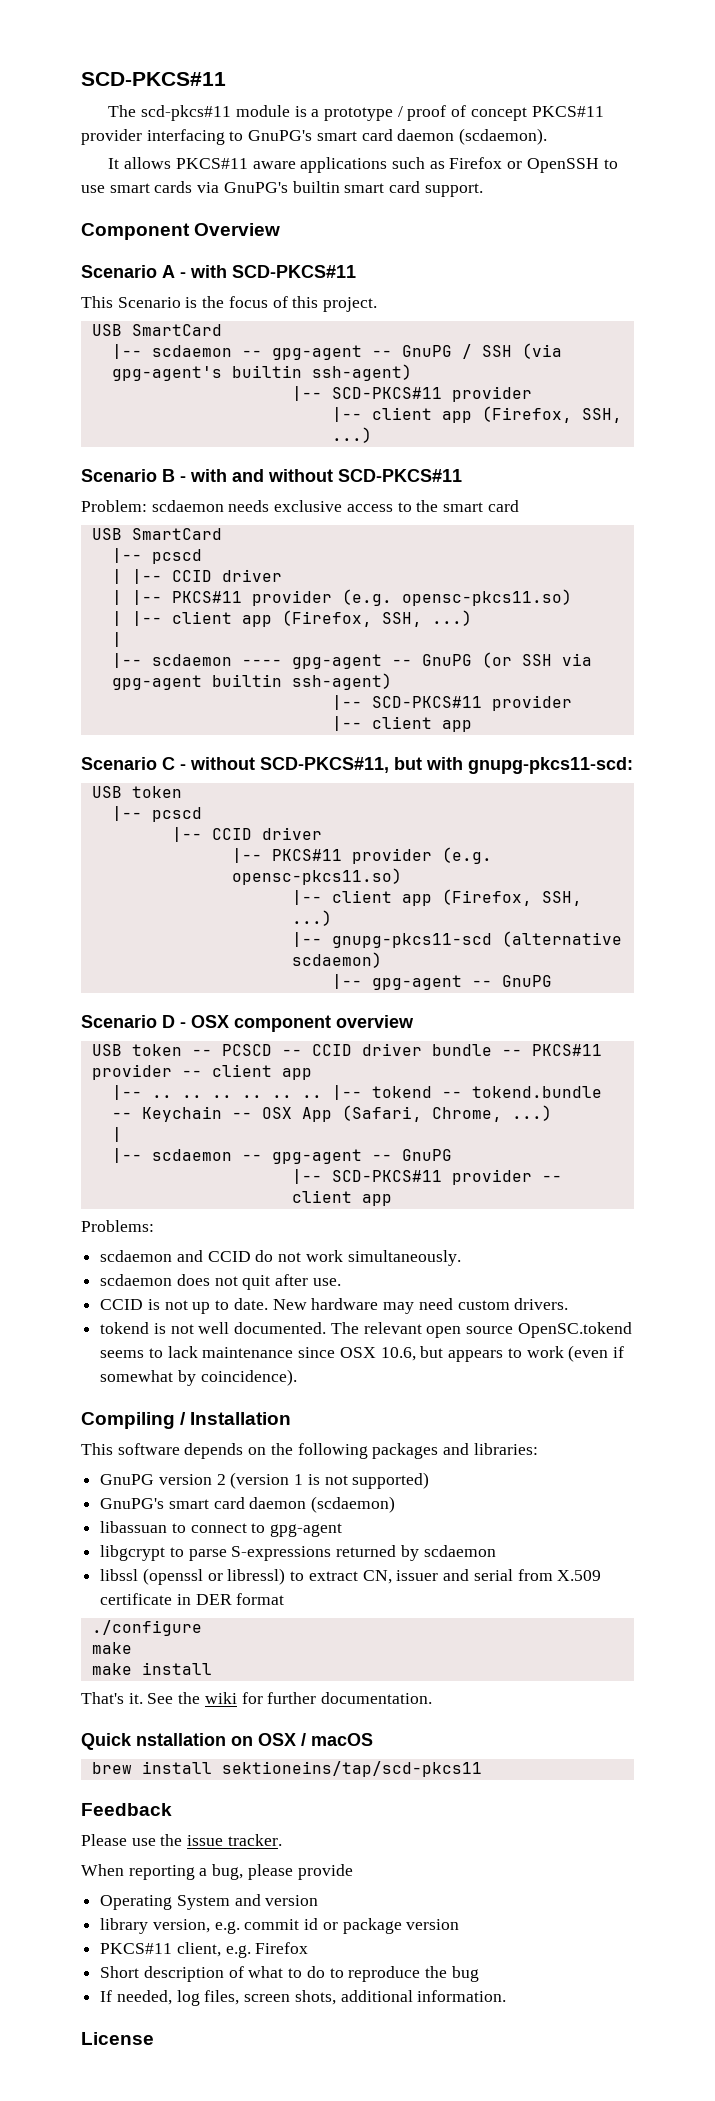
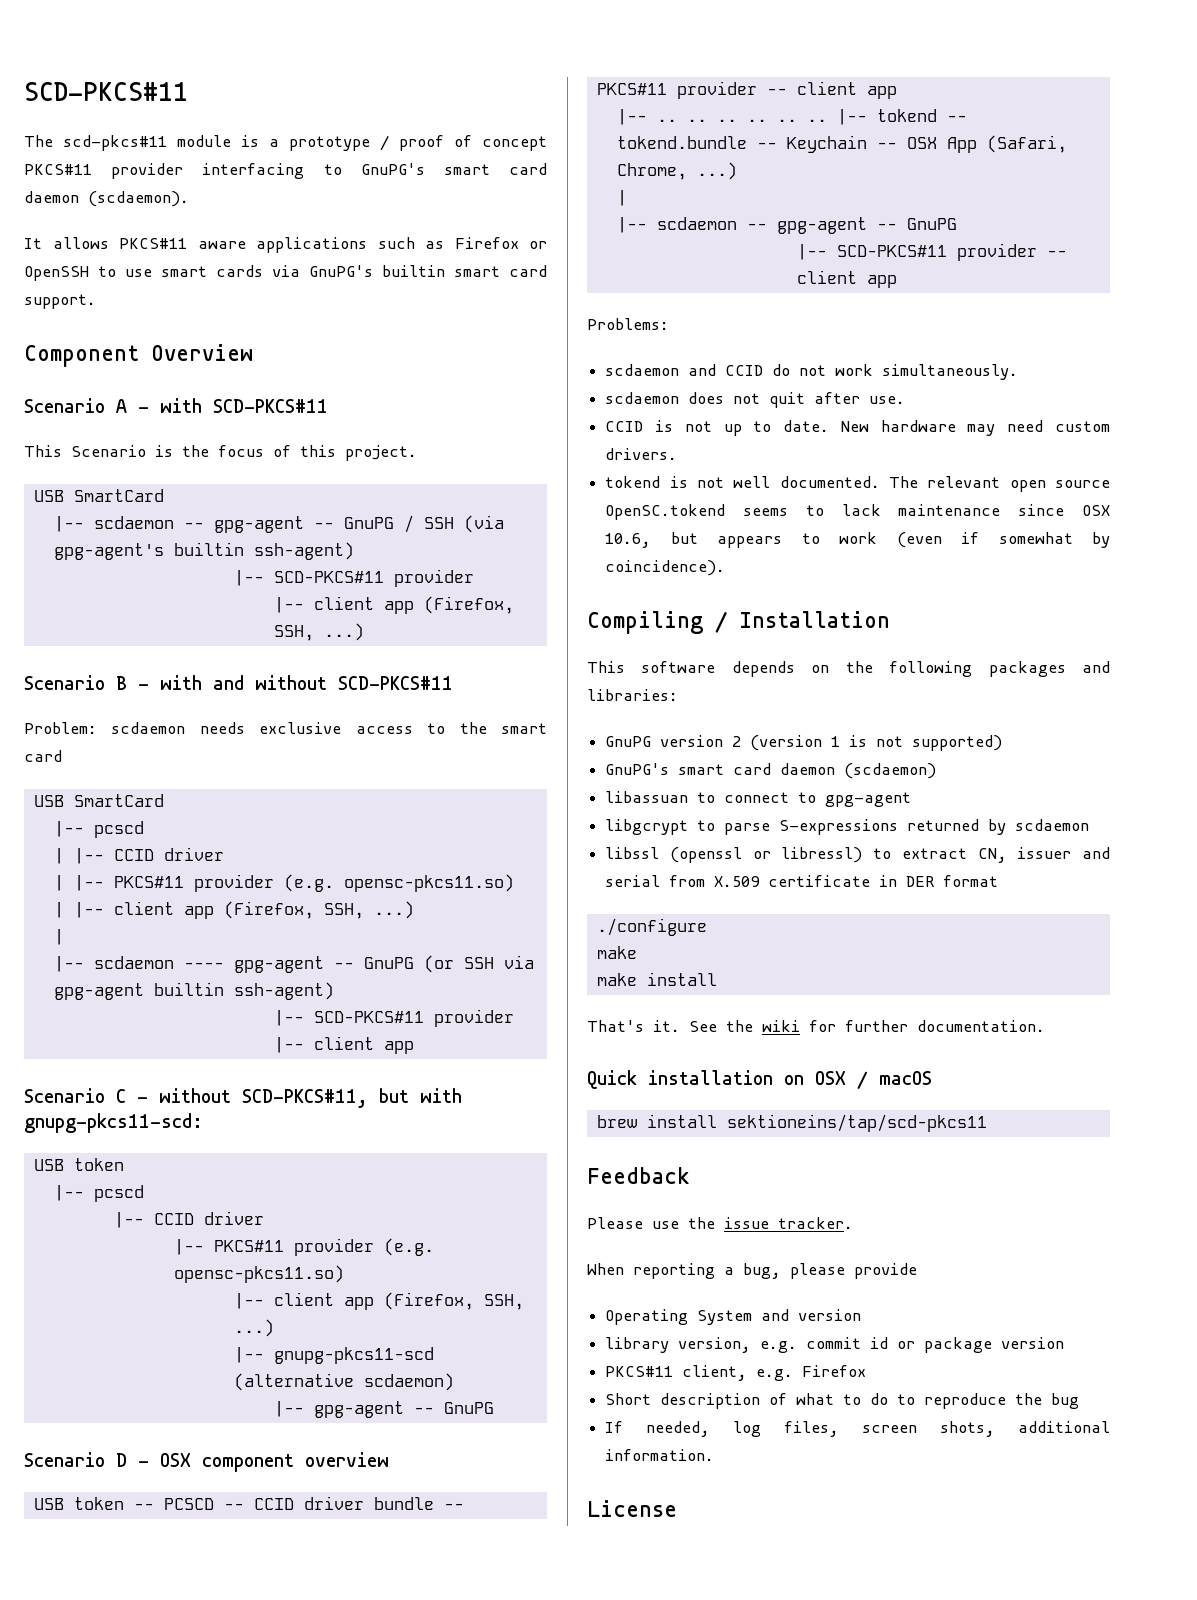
[136,1733,226,1746] nstallation -> [648,1070,773,1085] installation

